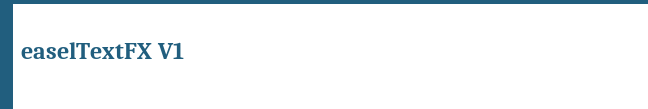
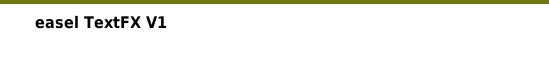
[21,42,152,59] easelTextFX -> [35,15,141,29] easel TextFX

